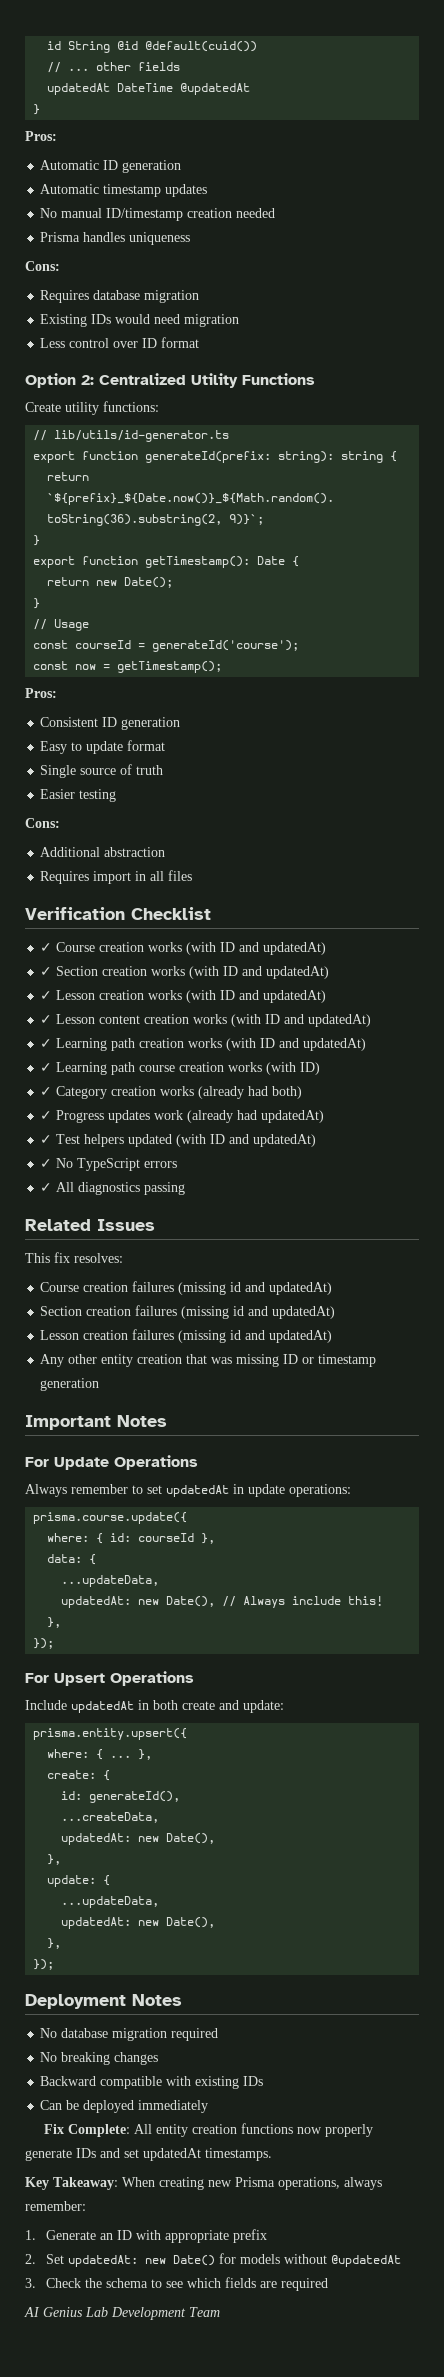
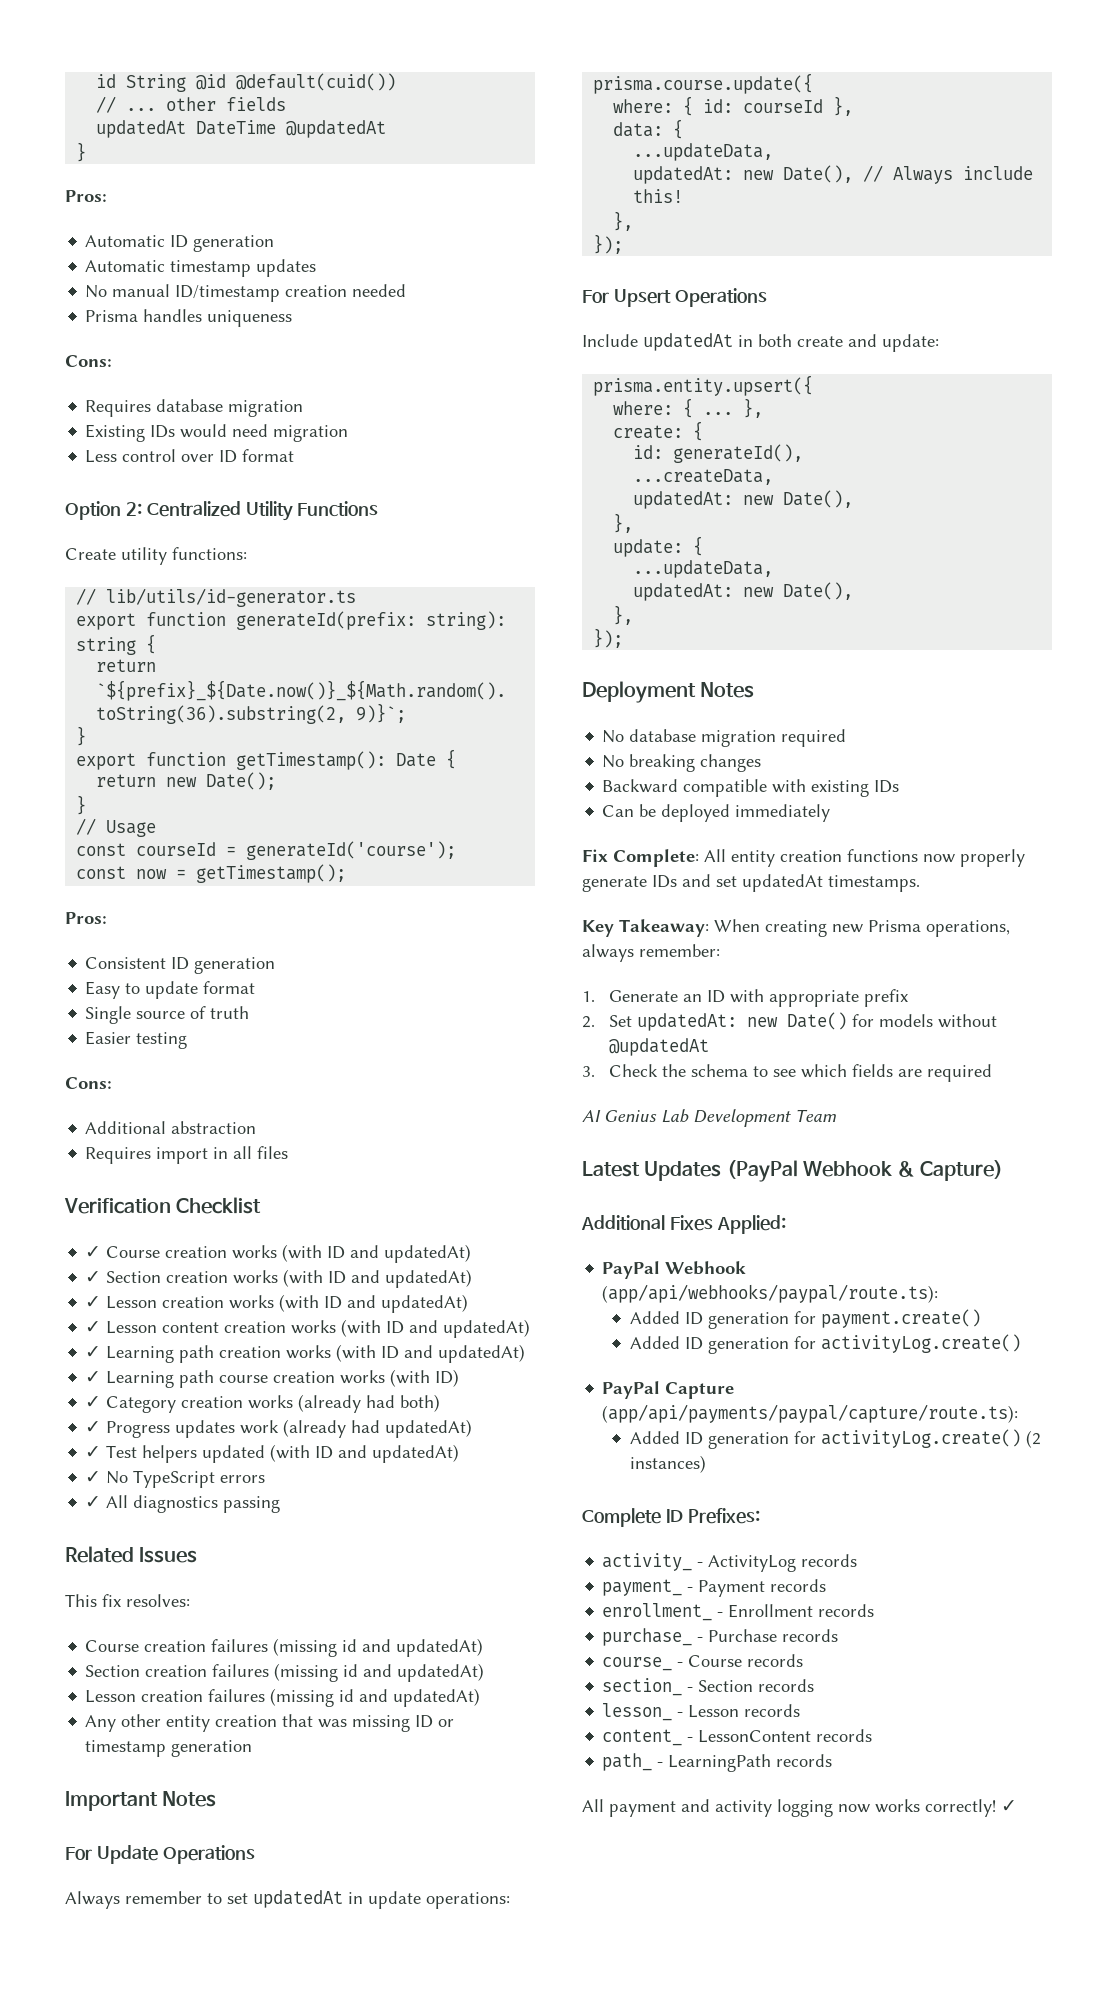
(220, 2312) none -> [582,1160,1004,1182] [581,1215,786,1234] [602,1261,747,1279] [602,1284,939,1303] [629,1309,981,1329] [629,1334,1021,1354] [602,1381,735,1399] [602,1404,1019,1423] [629,1429,1041,1449] [629,1455,706,1473] [582,1508,760,1527] [602,1553,858,1572] [602,1579,827,1597] [602,1603,875,1621] [602,1628,839,1646] [602,1654,804,1671] [602,1678,815,1696] [602,1703,801,1721] [602,1729,873,1746] [602,1753,833,1772] [582,1799,1017,1817] // Latest Updates (PayPal Webhook & Capture) // Additional Fixes Applied: // PayPal Webhook (app/api/webhooks/paypal/route.ts): // Added ID generation for payment.create() // Added ID generation for activityLog.create() // PayPal Capture (app/api/payments/paypal/capture/route.ts): // Added ID generation for activityLog.create() (2 instances) // Complete ID Prefixes: // activity_ - ActivityLog records // payment_ - Payment records // enrollment_ - Enrollment records // purchase_ - Purchase records // course_ - Course records // section_ - Section records // lesson_ - Lesson records // content_ - LessonContent records // path_ - LearningPath records // All payment and activity logging now works correctly! ✓

